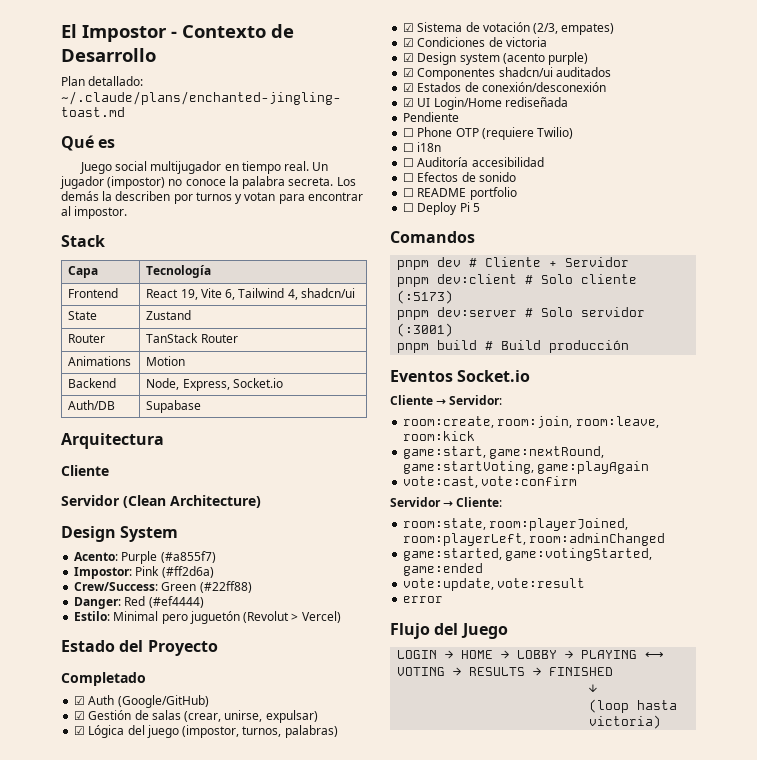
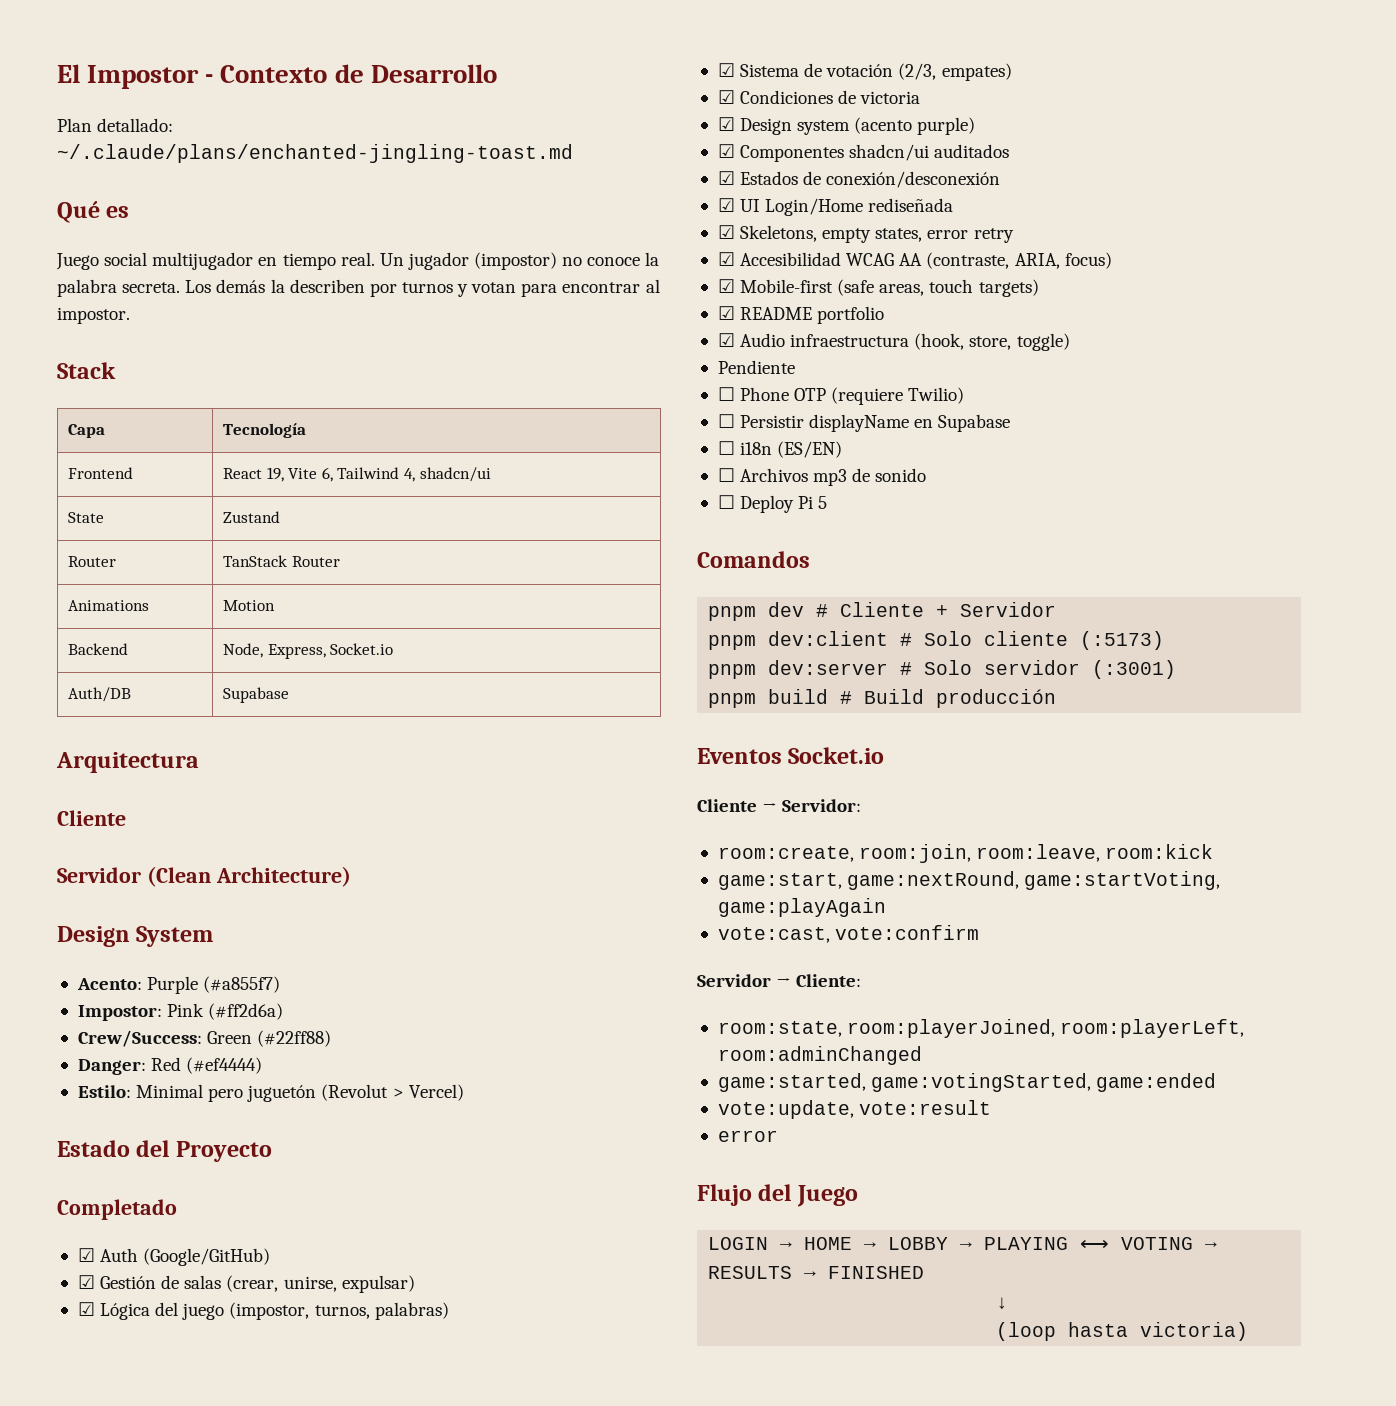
(568, 102) none -> [717,225,1014,243] [717,252,1112,269] [717,279,1039,297] [717,306,885,324] [717,333,1070,351] // ☑ Skeletons, empty states, error retry // ☑ Accesibilidad WCAG AA (contraste, ARIA, focus) // ☑ Mobile-first (safe areas, touch targets) // ☑ README portfolio // ☑ Audio infraestructura (hook, store, toggle)
[417,142,442,152] [403,157,544,167] [403,172,459,182] i18n // ☐ Auditoría accesibilidad // ☐ Efectos -> [740,414,1011,432] [717,441,843,458] [717,468,848,486] Persistir displayName en Supabase // ☐ i18n (ES/EN) // ☐ Archivos mp3
[403,187,517,200] // ☐ README portfolio -> (927, 475) none

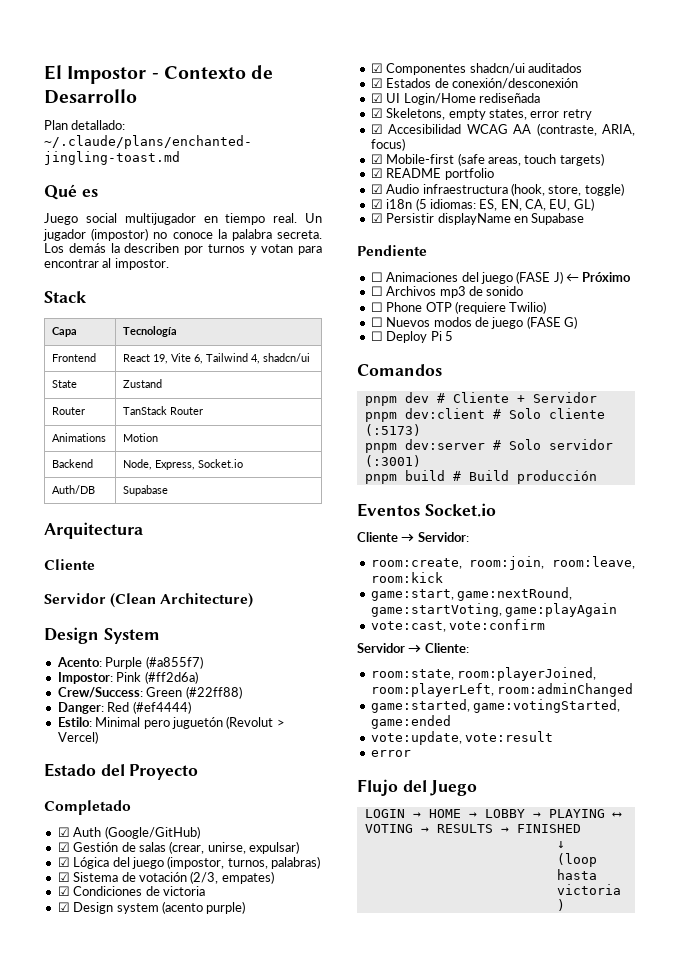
[717,360,795,374] Pendiente -> [370,198,594,211] [370,213,585,225] [357,245,427,256] [370,271,632,284] [370,286,524,298] ☑ i18n (5 idiomas: ES, EN, CA, EU, GL) // ☑ Persistir displayName en Supabase // Pendiente // ☐ Animaciones del juego (FASE J) ← Próximo // ☐ Archivos mp3 de sonido
[740,414,1011,432] [717,441,843,458] [717,468,927,486] Persistir displayName en Supabase // ☐ i18n (ES/EN) // ☐ Archivos mp3 de sonido -> [386,316,577,329] Nuevos modos de juego (FASE G)

